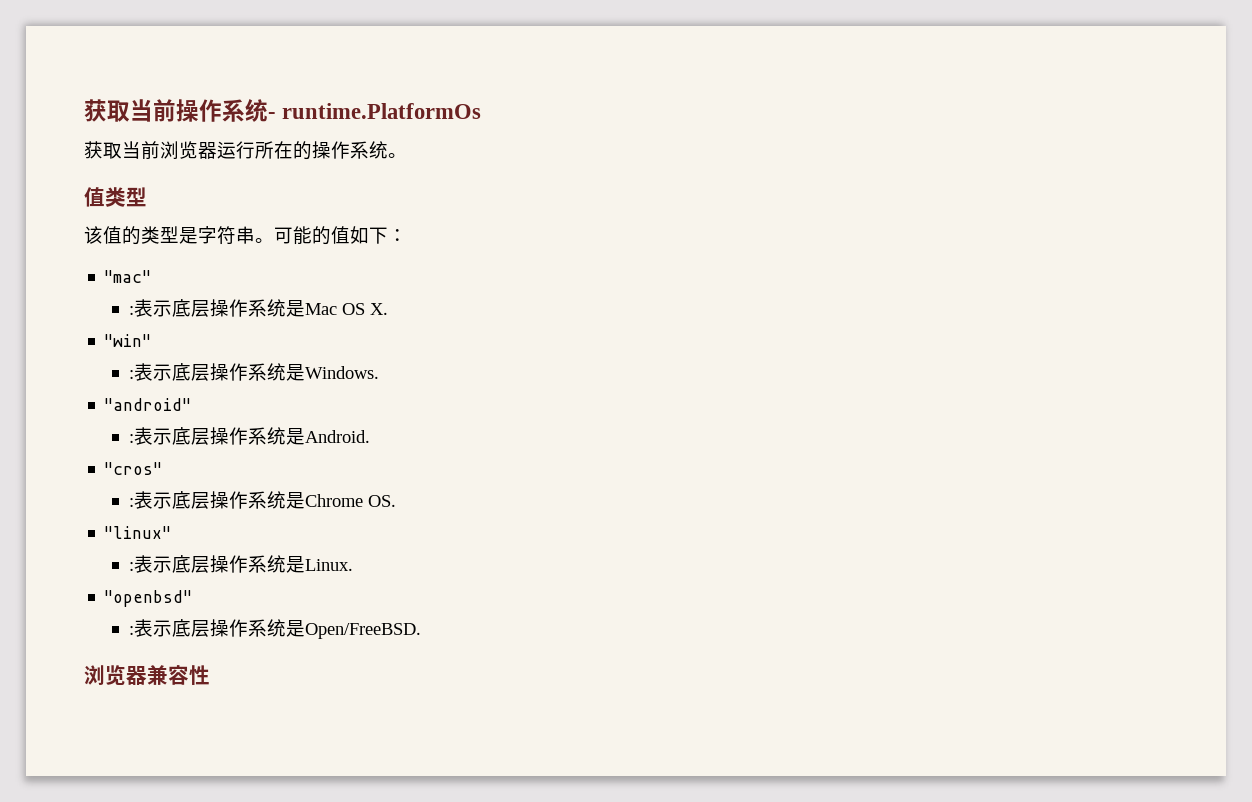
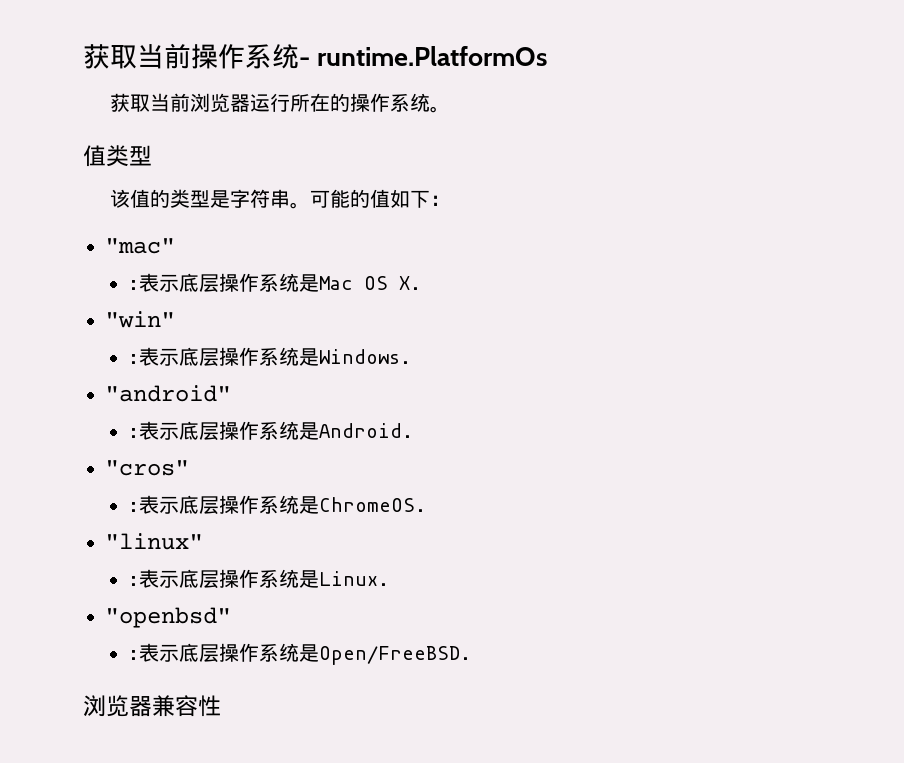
[304,494,396,507] Chrome OS. -> [319,497,427,512] ChromeOS.

